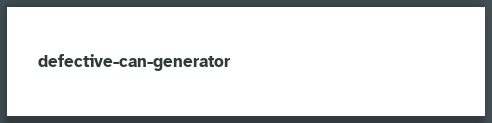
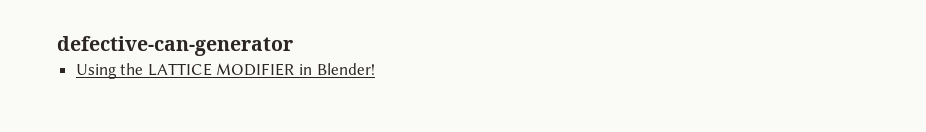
(231, 62) none -> [75,63,375,79] // Using the LATTICE MODIFIER in Blender!

